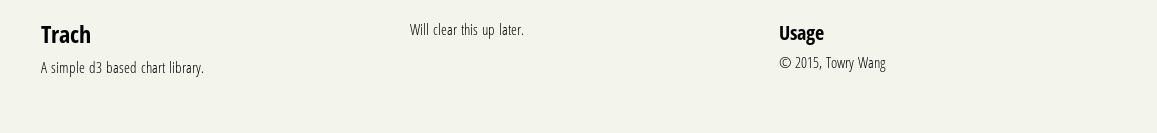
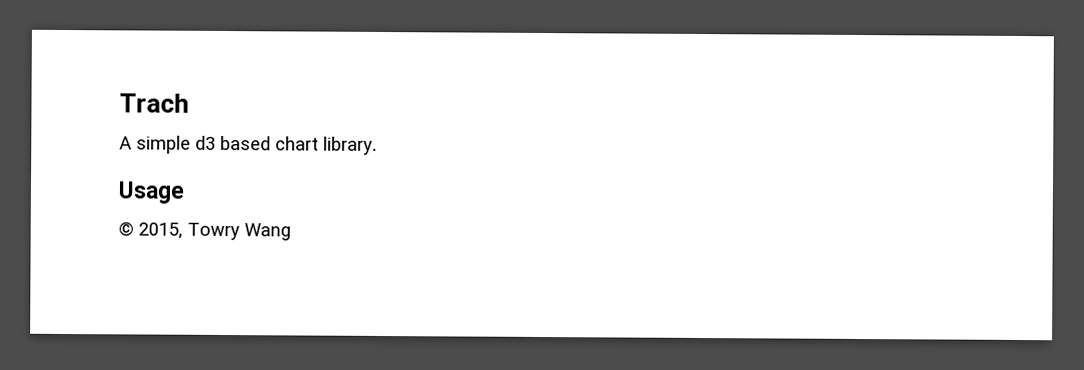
[410,23,525,39] // Will clear this up later. -> (377, 145) none

